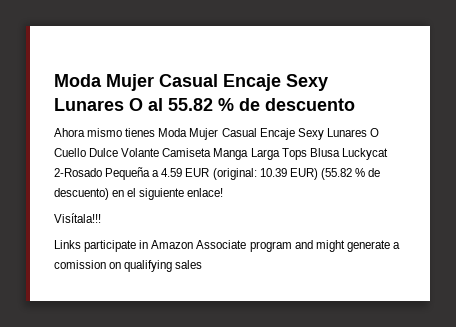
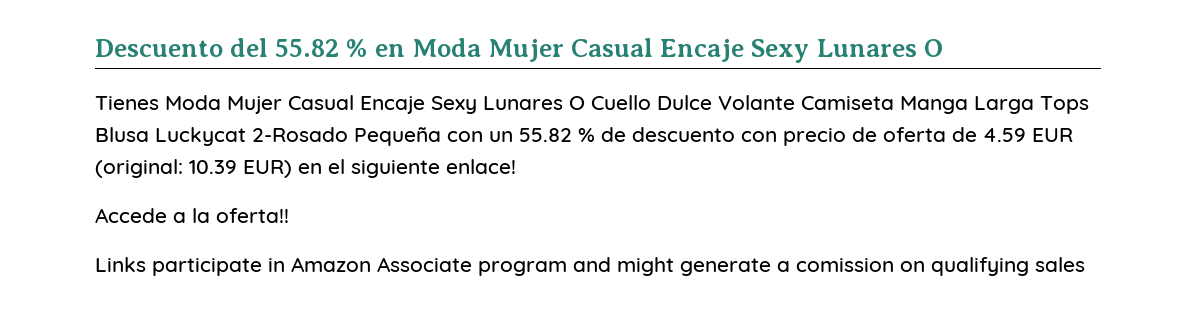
[54,74,328,91] [54,98,355,111] [54,128,156,137] Moda Mujer Casual Encaje Sexy Lunares O al 55.82 % de descuento // Ahora mismo tienes -> [95,38,943,63] [95,96,159,110] Descuento del 55.82 % en Moda Mujer Casual Encaje Sexy Lunares O // Tienes
[152,170,160,177] a -> [447,127,977,146] con un 55.82 % de descuento con precio de oferta de
[320,168,381,180] [54,188,109,200] (55.82 % de descuento) -> (292, 169) none
[54,213,101,223] Visítala!!! -> [95,208,289,223] Accede a la oferta!!

